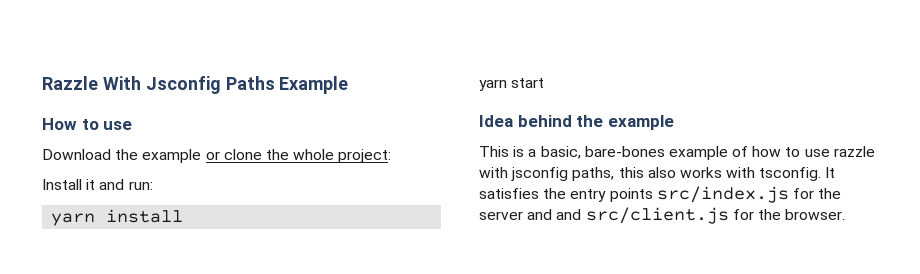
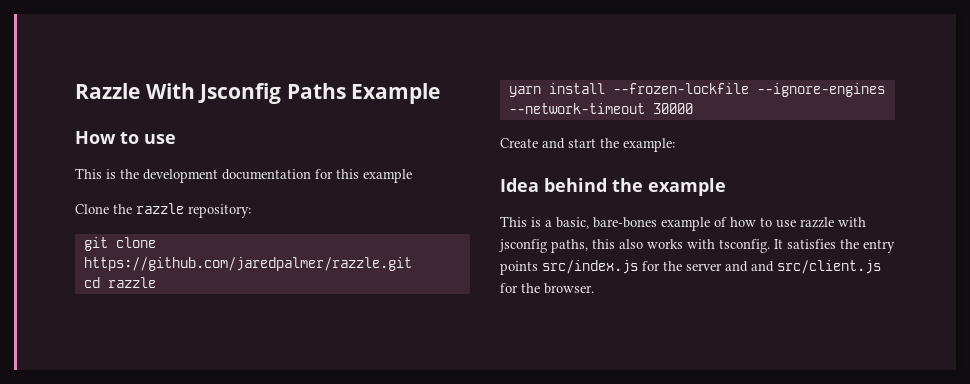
[42,149,392,163] [42,179,153,190] [51,209,184,226] [479,79,507,91] Download the example or clone the whole project: // Install it and run: // yarn install // yarn -> [75,168,412,183] [75,203,251,218] [83,237,156,251] [83,257,412,271] [83,277,156,288] [508,83,885,97] [508,103,693,114] [500,138,565,149] This is the development documentation for this example // Clone the razzle repository: // git clone https://github.com/jaredpalmer/razzle.git // cd razzle // yarn install --frozen-lockfile --ignore-engines --network-timeout 30000 // Create and
(545, 83) none -> [600,138,675,152] the example:

